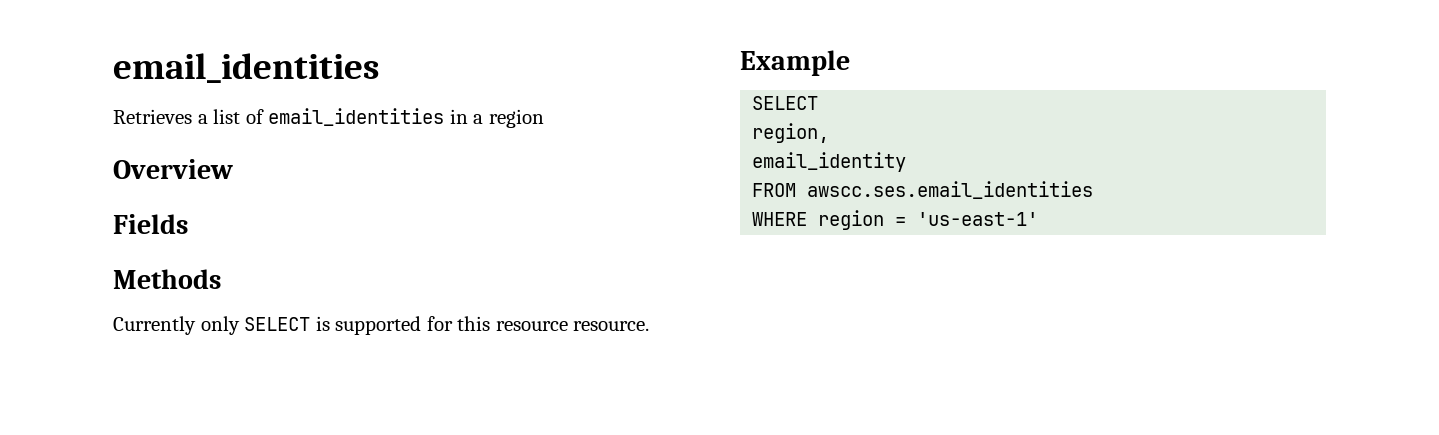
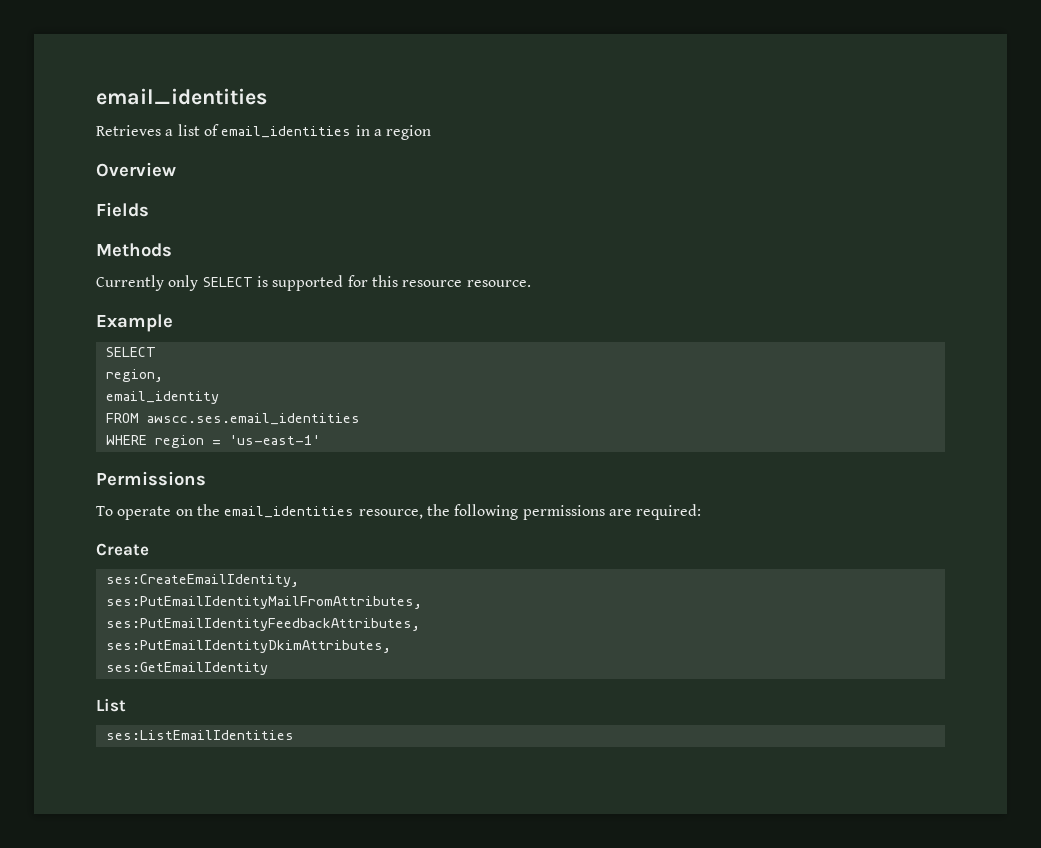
(1039, 219) none -> [96,471,206,486] [96,504,702,520] [96,543,149,556] [105,574,299,587] [105,596,422,609] [105,618,420,631] [105,640,391,653] [105,662,268,675] [96,698,126,712] [105,730,294,740] // Permissions // To operate on the email_identities resource, the following permissions are required: // Create // ses:CreateEmailIdentity, // ses:PutEmailIdentityMailFromAttributes, // ses:PutEmailIdentityFeedbackAttributes, // ses:PutEmailIdentityDkimAttributes, // ses:GetEmailIdentity // List // ses:ListEmailIdentities

